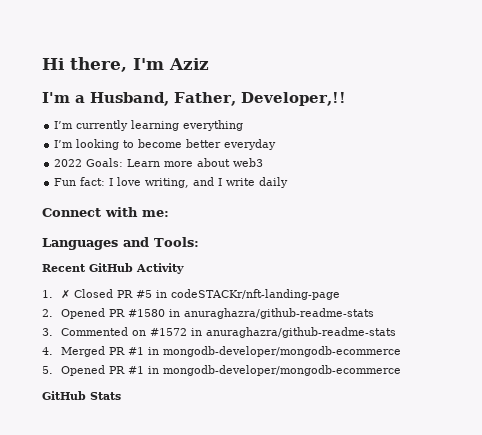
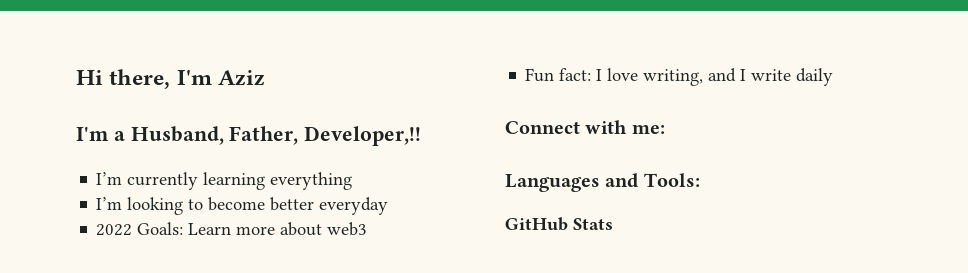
[42,263,184,274] [42,289,340,300] [42,308,374,319] [42,327,396,338] [42,346,401,357] [42,365,401,376] // Recent GitHub Activity // 1. ✗ Closed PR #5 in codeSTACKr/nft-landing-page // 2. Opened PR #1580 in anuraghazra/github-readme-stats // 3. Commented on #1572 in anuraghazra/github-readme-stats // 4. Merged PR #1 in mongodb-developer/mongodb-ecommerce // 5. Opened PR #1 in mongodb-developer/mongodb-ecommerce -> (700, 180) none

